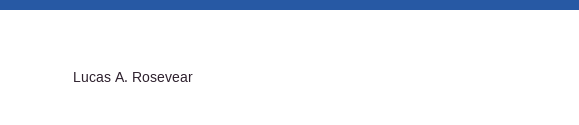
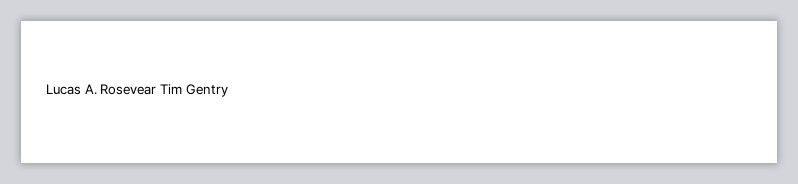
(193, 77) none -> [159,84,228,97] Tim Gentry

